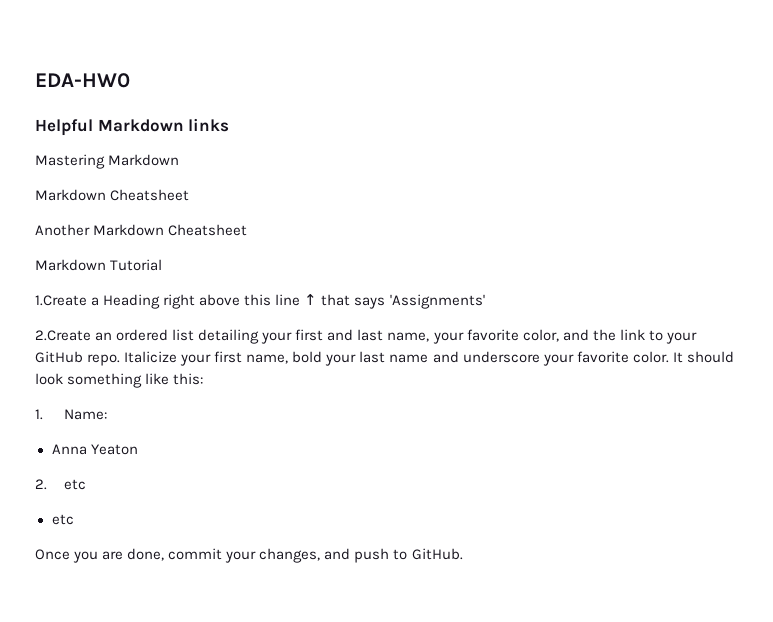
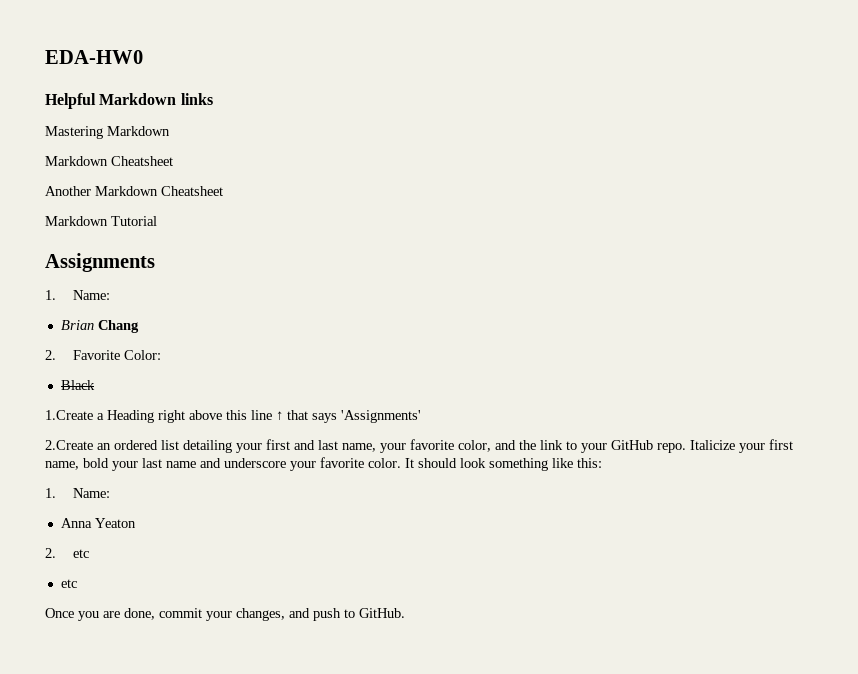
(163, 265) none -> [45,253,155,272] [45,290,111,300] [60,320,139,333] [45,350,162,360] [60,380,95,390] // Assignments // 1. Name: // Brian Chang // 2. Favorite Color: // Black

